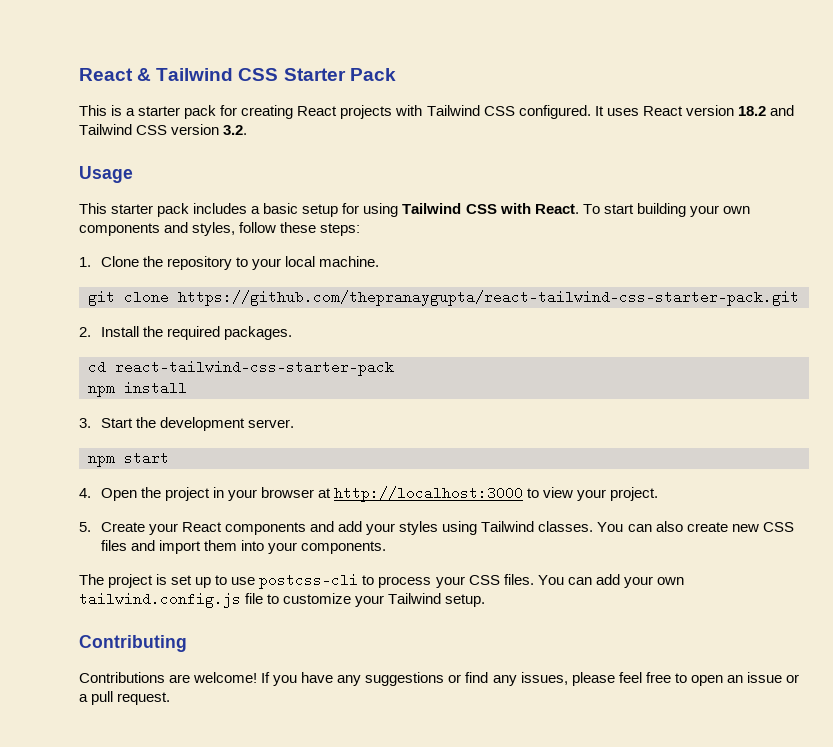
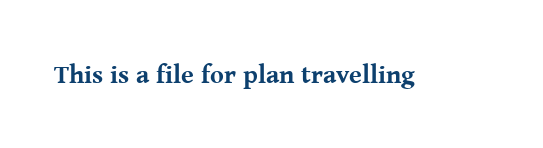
[79,68,396,81] [79,105,794,119] [79,124,248,135] [79,166,133,183] [79,203,750,217] [79,222,361,236] [79,256,380,270] [88,290,799,306] [79,326,293,340] [88,360,394,376] [88,381,187,397] [79,417,295,431] [88,451,169,467] [79,486,659,502] [79,521,794,535] [100,540,387,554] [79,573,684,589] [79,592,486,608] [79,635,187,652] [79,672,799,686] [79,691,171,705] React & Tailwind CSS Starter Pack // This is a starter pack for creating React projects with Tailwind CSS configured. It uses React version 18.2 and Tailwind CSS version 3.2. // Usage // This starter pack includes a basic setup for using Tailwind CSS with React. To start building your own components and styles, follow these steps: // 1. Clone the repository to your local machine. // git clone https://github.com/thepranaygupta/react-tailwind-css-starter-pack.git // 2. Install the required packages. // cd react-tailwind-css-starter-pack // npm install // 3. Start the development server. // npm start // 4. Open the project in your browser at http://localhost:3000 to view your project. // 5. Create your React components and add your styles using Tailwind classes. You can also create new CSS files and import them into your components. // The project is set up to use postcss-cli to process your CSS files. You can add your own tailwind.config.js file to customize your Tailwind setup. // Contributing // Contributions are welcome! If you have any suggestions or find any issues, please feel free to open an issue or a pull request. -> [54,63,415,89] This is a file for plan travelling

